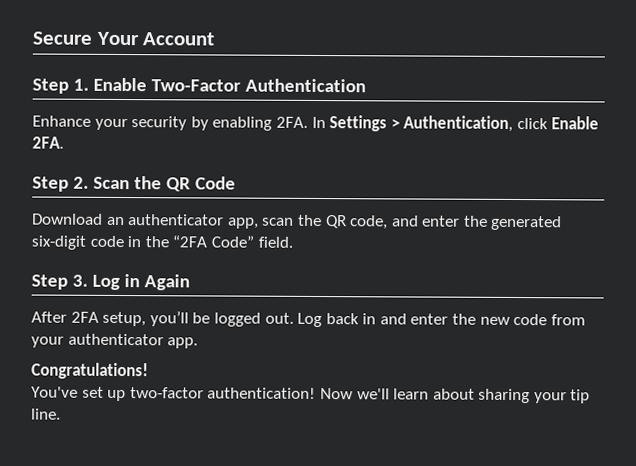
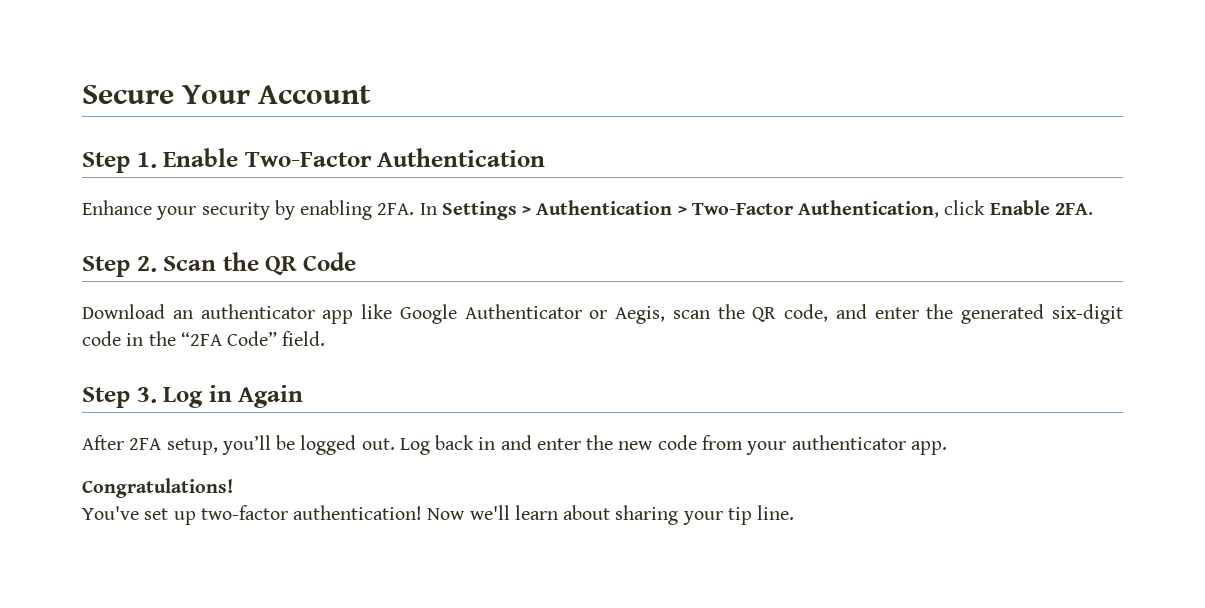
(400, 123) none -> [536,200,793,215] Authentication > Two-Factor
[227,217,259,229] app, -> [322,304,666,324] app like Google Authenticator or Aegis,

